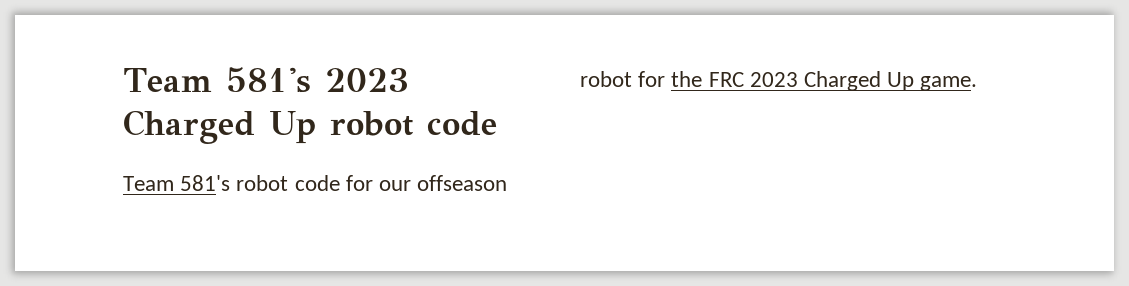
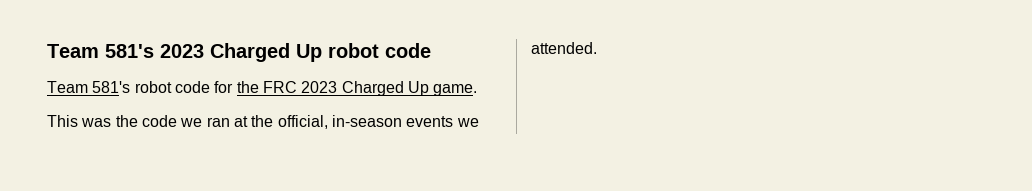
[379,175,508,191] [580,71,666,87] our offseason robot for -> (234, 87) none
(978, 83) none -> [47,115,479,129] [531,42,597,54] // This was the code we ran at the official, in-season events we attended.

